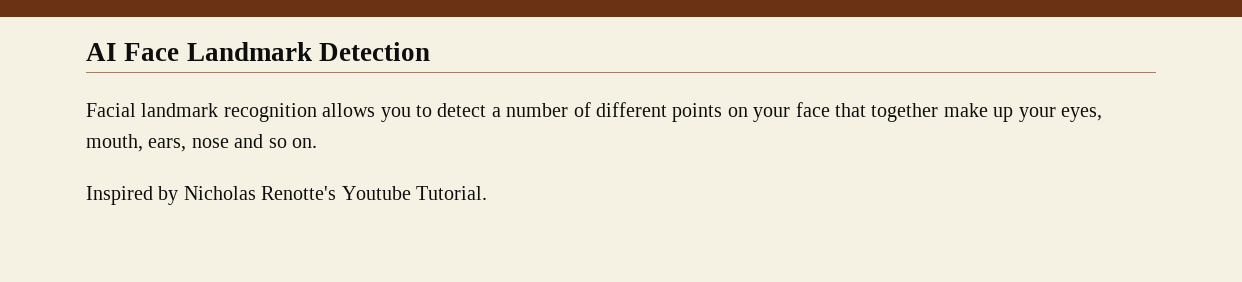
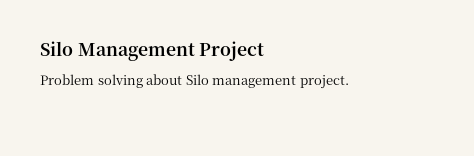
[86,42,430,61] [86,102,1102,122] [86,134,317,152] [86,186,487,205] AI Face Landmark Detection // Facial landmark recognition allows you to detect a number of different points on your face that together make up your eyes, mouth, ears, nose and so on. // Inspired by Nicholas Renotte's Youtube Tutorial. -> [40,41,265,61] [40,74,349,89] Silo Management Project // Problem solving about Silo management project.

